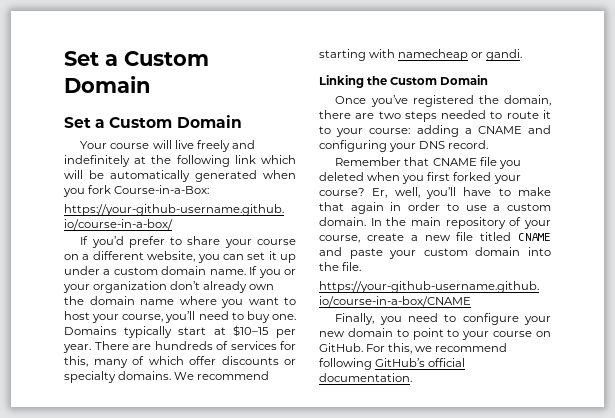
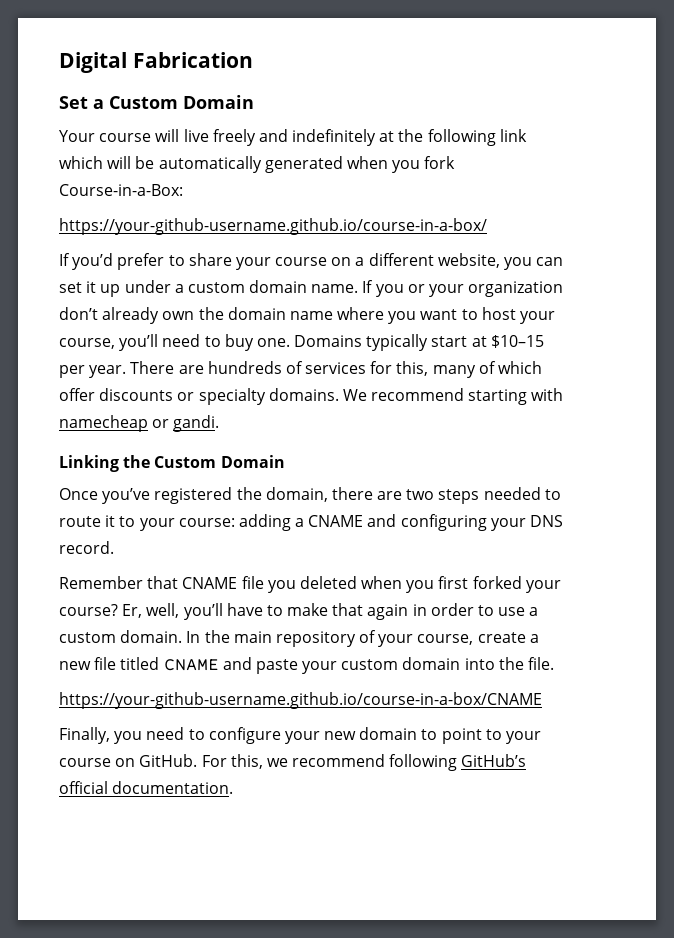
[64,51,209,66] [64,76,151,93] Set a Custom Domain -> [59,52,253,73] Digital Fabrication

